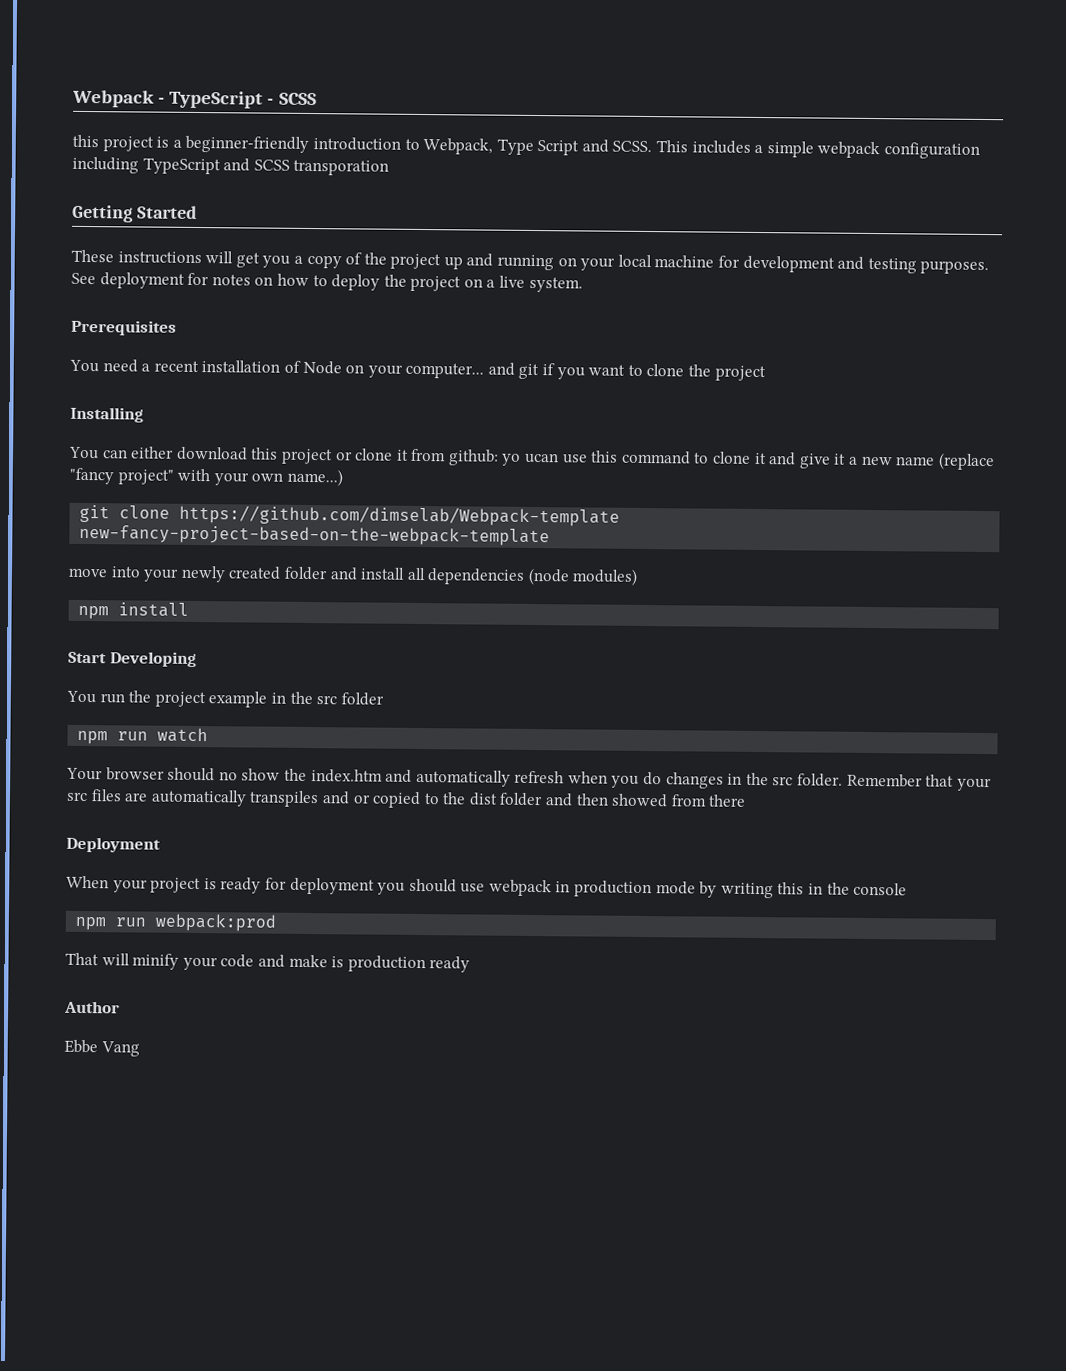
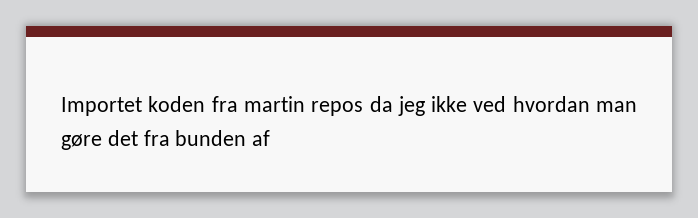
[72,89,317,109] [72,134,981,159] [72,156,390,176] [72,204,197,223] [71,249,990,275] [71,272,583,293] [71,319,177,336] [69,359,766,382] [70,406,144,423] [68,446,995,471] [69,467,343,487] [79,504,621,527] [79,524,551,547] [68,565,639,586] [78,602,190,620] [68,651,197,668] [66,690,384,708] [77,727,209,745] [66,767,992,792] [66,789,747,809] [66,836,161,853] [66,875,908,899] [75,913,277,932] [65,952,471,973] [64,1000,120,1014] [64,1039,140,1057] Webpack - TypeScript - SCSS // this project is a beginner-friendly introduction to Webpack, Type Script and SCSS. This includes a simple webpack configuration including TypeScript and SCSS transporation // Getting Started // These instructions will get you a copy of the project up and running on your local machine for development and testing purposes. See deployment for notes on how to deploy the project on a live system. // Prerequisites // You need a recent installation of Node on your computer... and git if you want to clone the project // Installing // You can either download this project or clone it from github: yo ucan use this command to clone it and give it a new name (replace "fancy project" with your own name...) // git clone https://github.com/dimselab/Webpack-template new-fancy-project-based-on-the-webpack-template // move into your newly created folder and install all dependencies (node modules) // npm install // Start Developing // You run the project example in the src folder // npm run watch // Your browser should no show the index.htm and automatically refresh when you do changes in the src folder. Remember that your src files are automatically transpiles and or copied to the dist folder and then showed from there // Deployment // When your project is ready for deployment you should use webpack in production mode by writing this in the console // npm run webpack:prod // That will minify your code and make is production ready // Author // Ebbe Vang -> [61,96,637,116] [61,130,271,150] Importet koden fra martin repos da jeg ikke ved hvordan man gøre det fra bunden af

